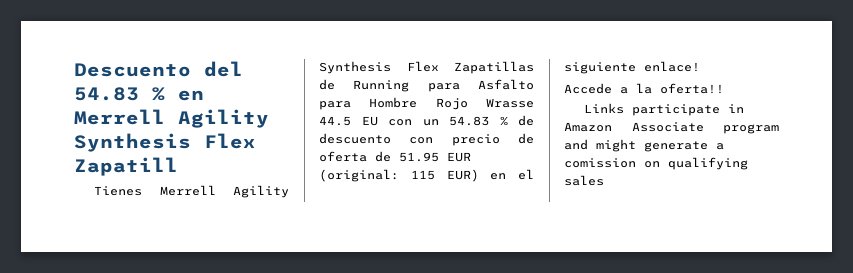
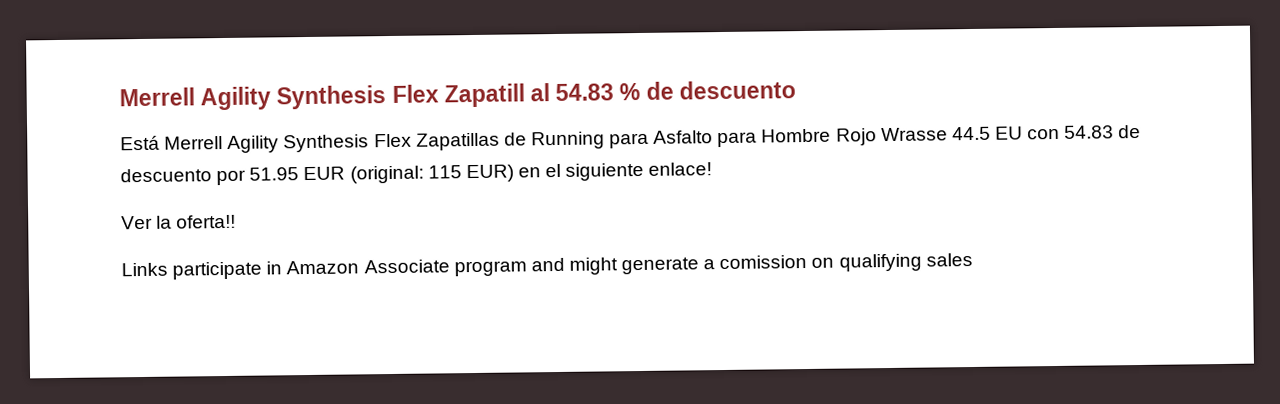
[74,61,243,77] [74,87,204,101] Descuento del 54.83 % en -> (119, 97) none
[94,186,143,196] // Tienes -> [530,80,796,102] [120,135,160,151] al 54.83 % de descuento // Está
[422,115,534,126] [319,133,534,146] [319,151,391,162] un 54.83 % de descuento con precio de oferta de -> [1064,124,1142,139] [120,168,247,186] 54.83 de descuento por
[564,83,628,94] Accede a -> [121,215,153,230] Ver

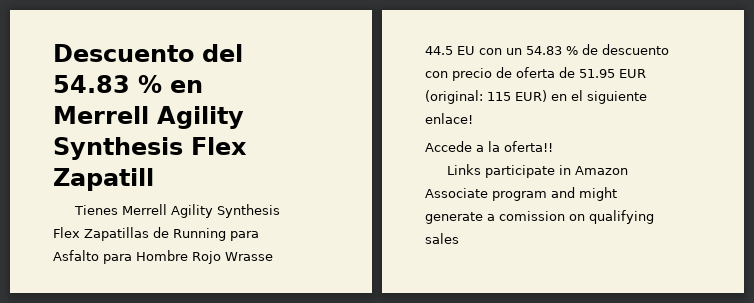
(119, 97) none -> [53,44,243,62] [53,75,203,93] Descuento del 54.83 % en
[530,80,796,102] [120,135,160,151] al 54.83 % de descuento // Está -> [74,205,119,215] // Tienes
[1064,124,1142,139] [120,168,247,186] 54.83 de descuento por -> [506,44,669,55] [425,67,575,81] un 54.83 % de descuento con precio de oferta de
[121,215,153,230] Ver -> [425,141,484,152] Accede a

